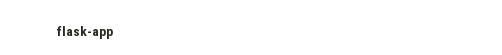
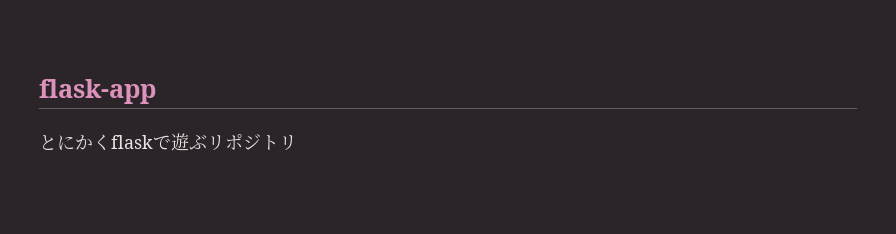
(113, 32) none -> [39,133,297,151] // とにかくflaskで遊ぶリポジトリ

